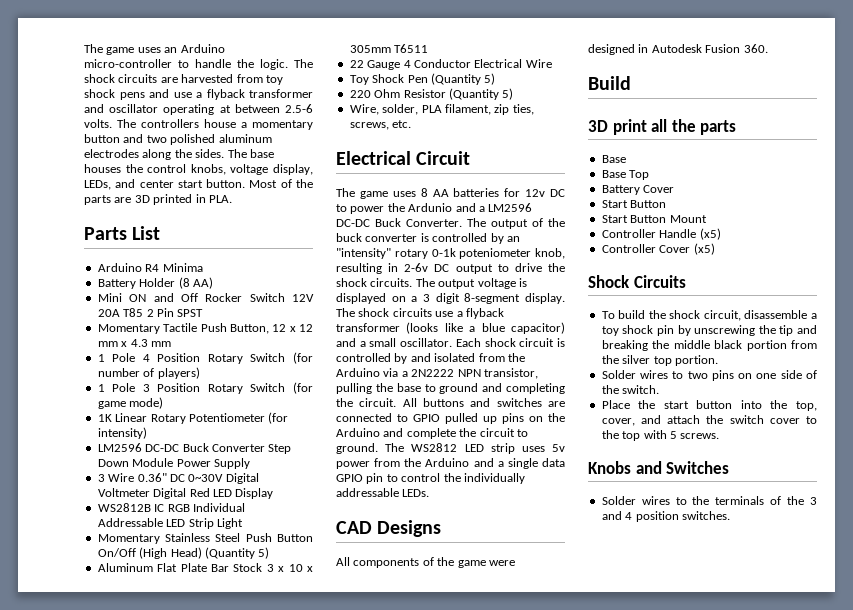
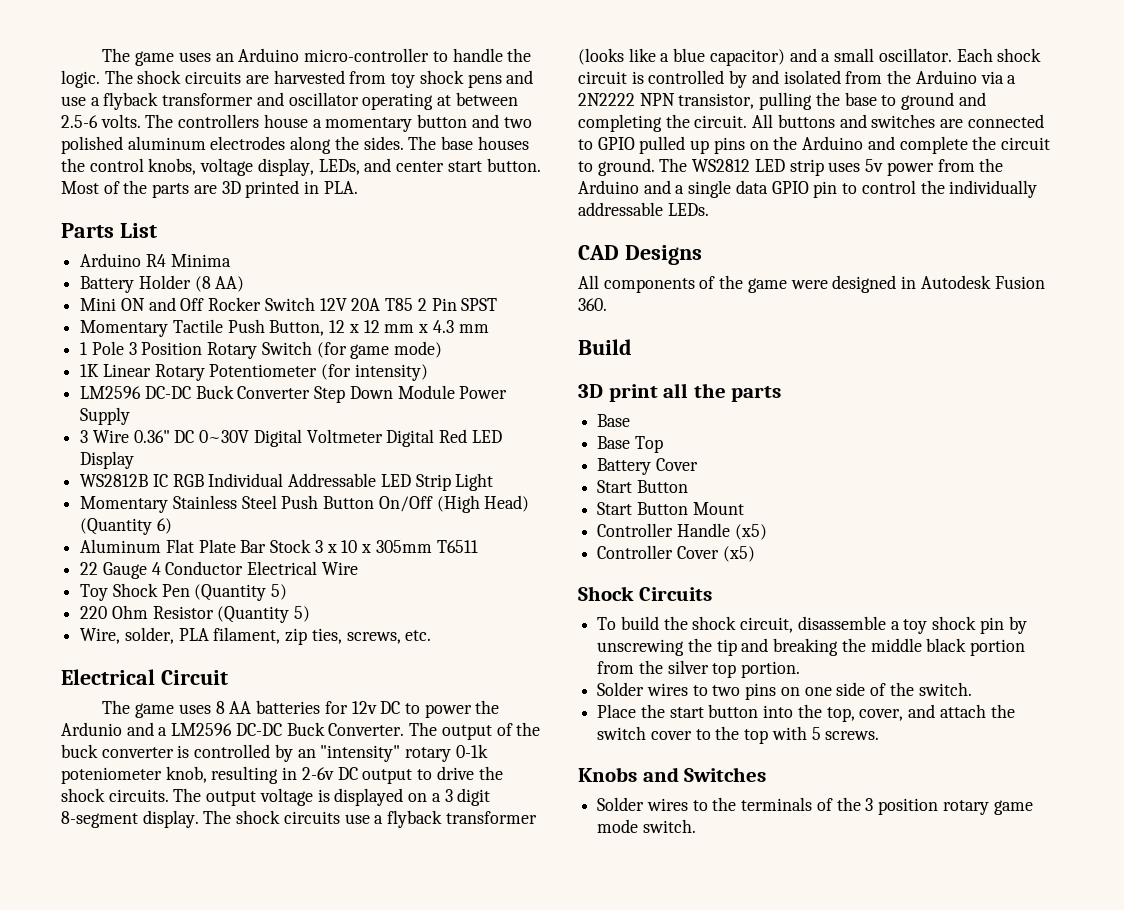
[97,352,313,364] [97,367,200,379] // 1 Pole 4 Position Rotary Switch (for number of players) -> (489, 328) none
[258,547,270,559] 5) -> [156,518,172,534] 6)
[601,511,730,522] and 4 position switches. -> [878,798,1033,815] [597,819,696,833] position rotary game mode switch.

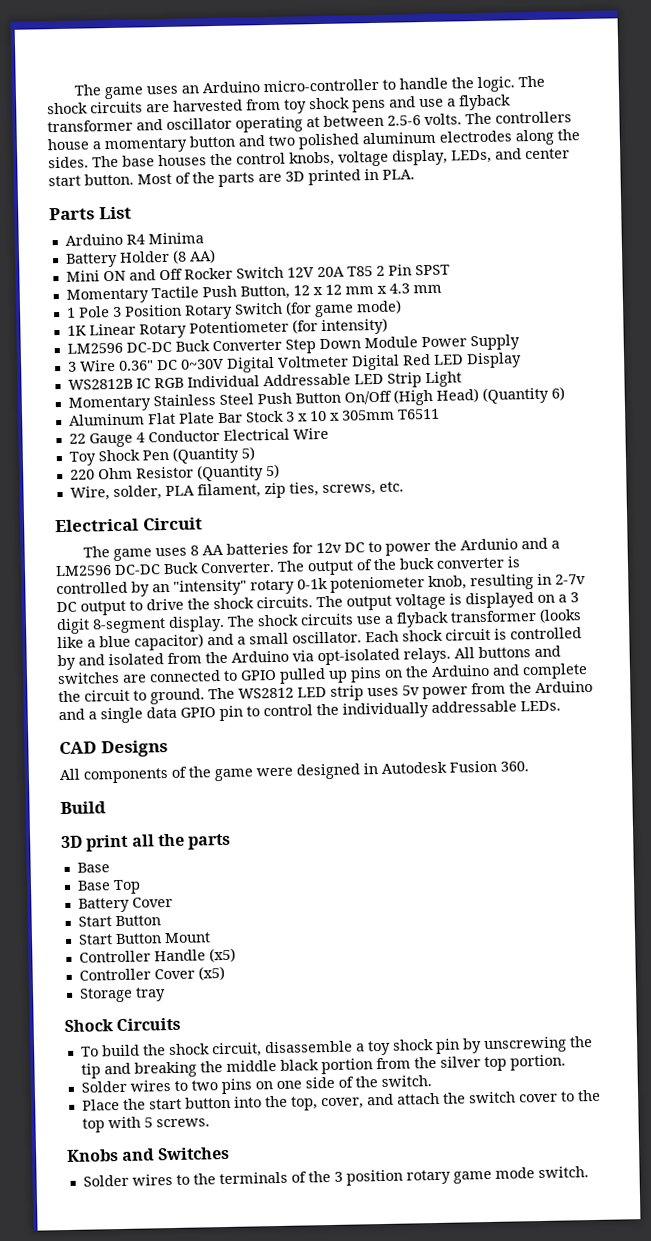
[301,767,334,780] 2-6v -> [555,574,586,585] 2-7v
[1007,75,1017,84] [578,92,986,110] [578,114,748,132] a 2N2222 NPN transistor, pulling the base to ground and completing the circuit. -> [317,647,451,666] opt-isolated relays.
(755, 554) none -> [78,987,166,1003] // Storage tray

